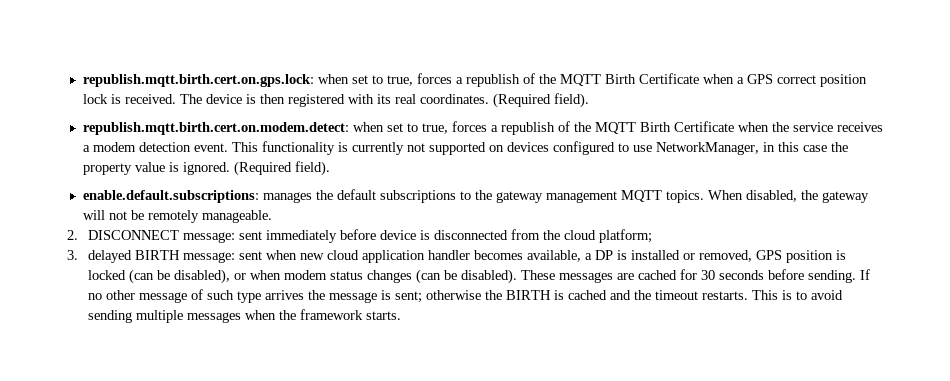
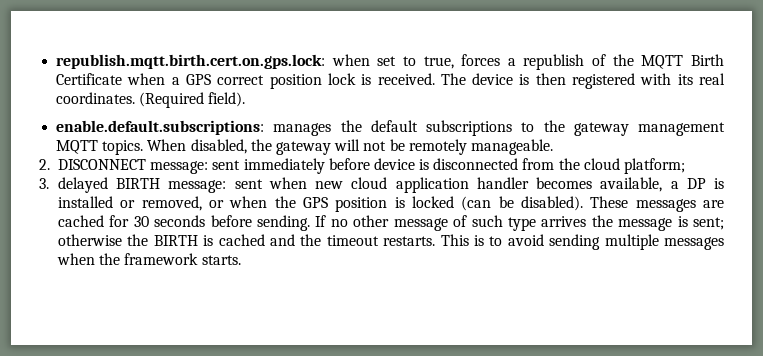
[82,121,883,135] [82,141,848,155] [82,161,330,176] // republish.mqtt.birth.cert.on.modem.detect: when set to true, forces a republish of the MQTT Birth Certificate when the service receives a modem detection event. This functionality is currently not supported on devices configured to use NetworkManager, in this case the property value is ignored. (Required field). -> (246, 99) none
(753, 256) none -> [208,196,296,208] or when the
[174,269,458,284] disabled), or when modem status changes (can be -> (514, 202) none

